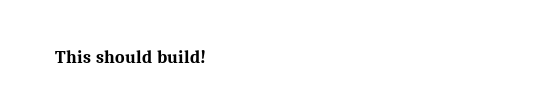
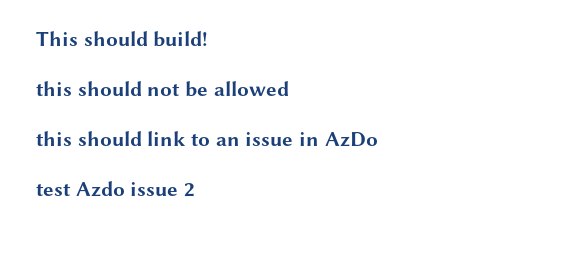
(206, 56) none -> [36,81,289,97] [36,131,378,147] [36,181,196,197] // this should not be allowed // this should link to an issue in AzDo // test Azdo issue 2

